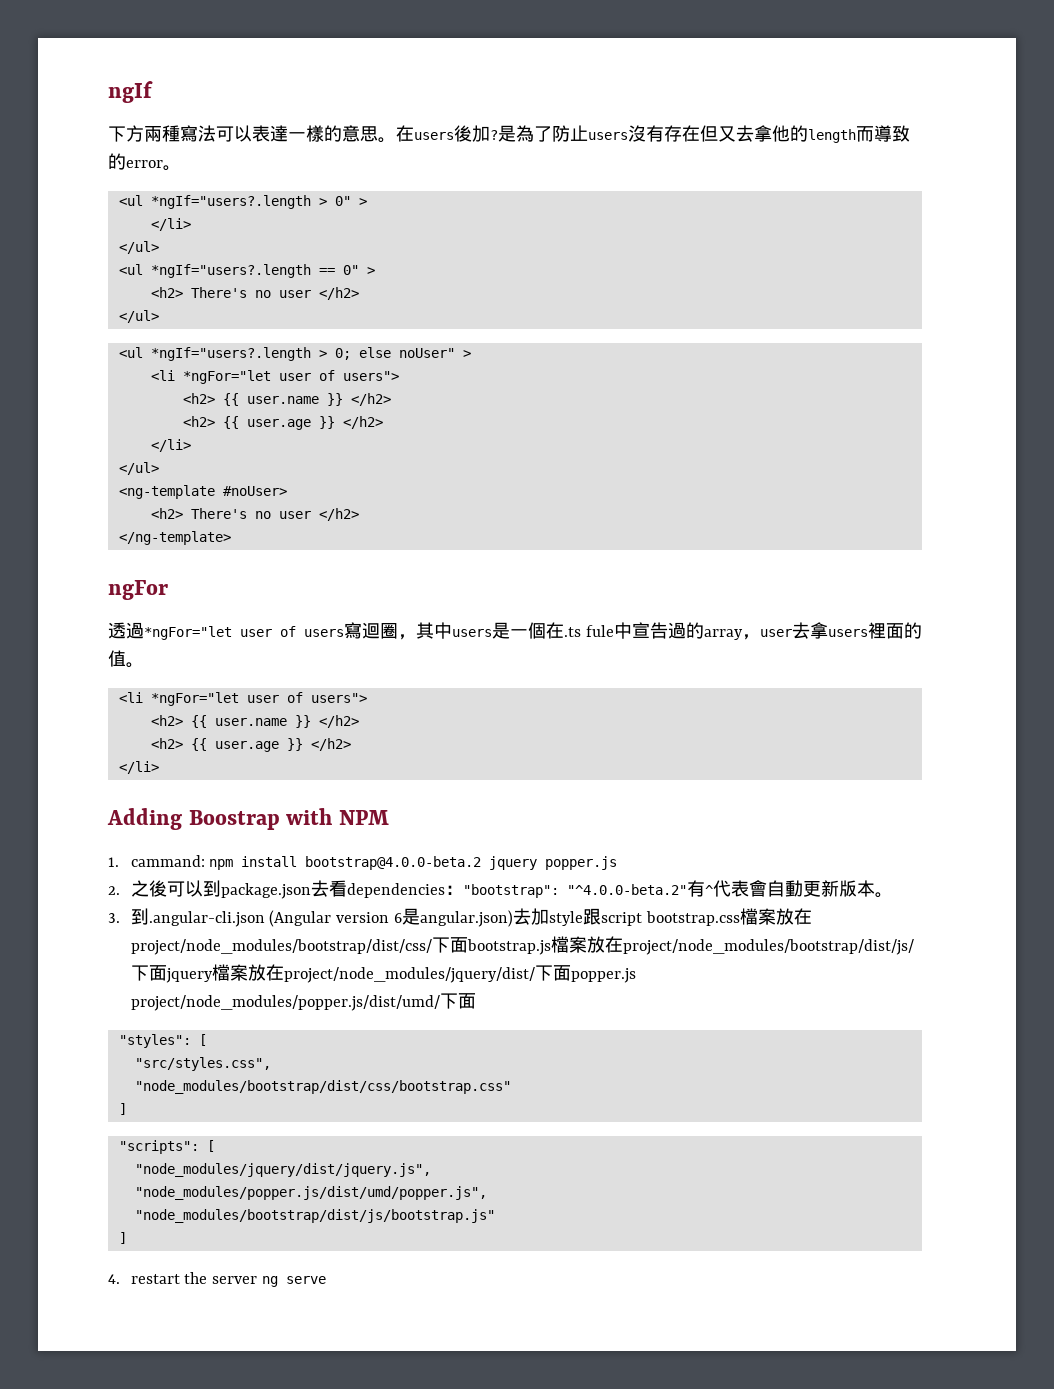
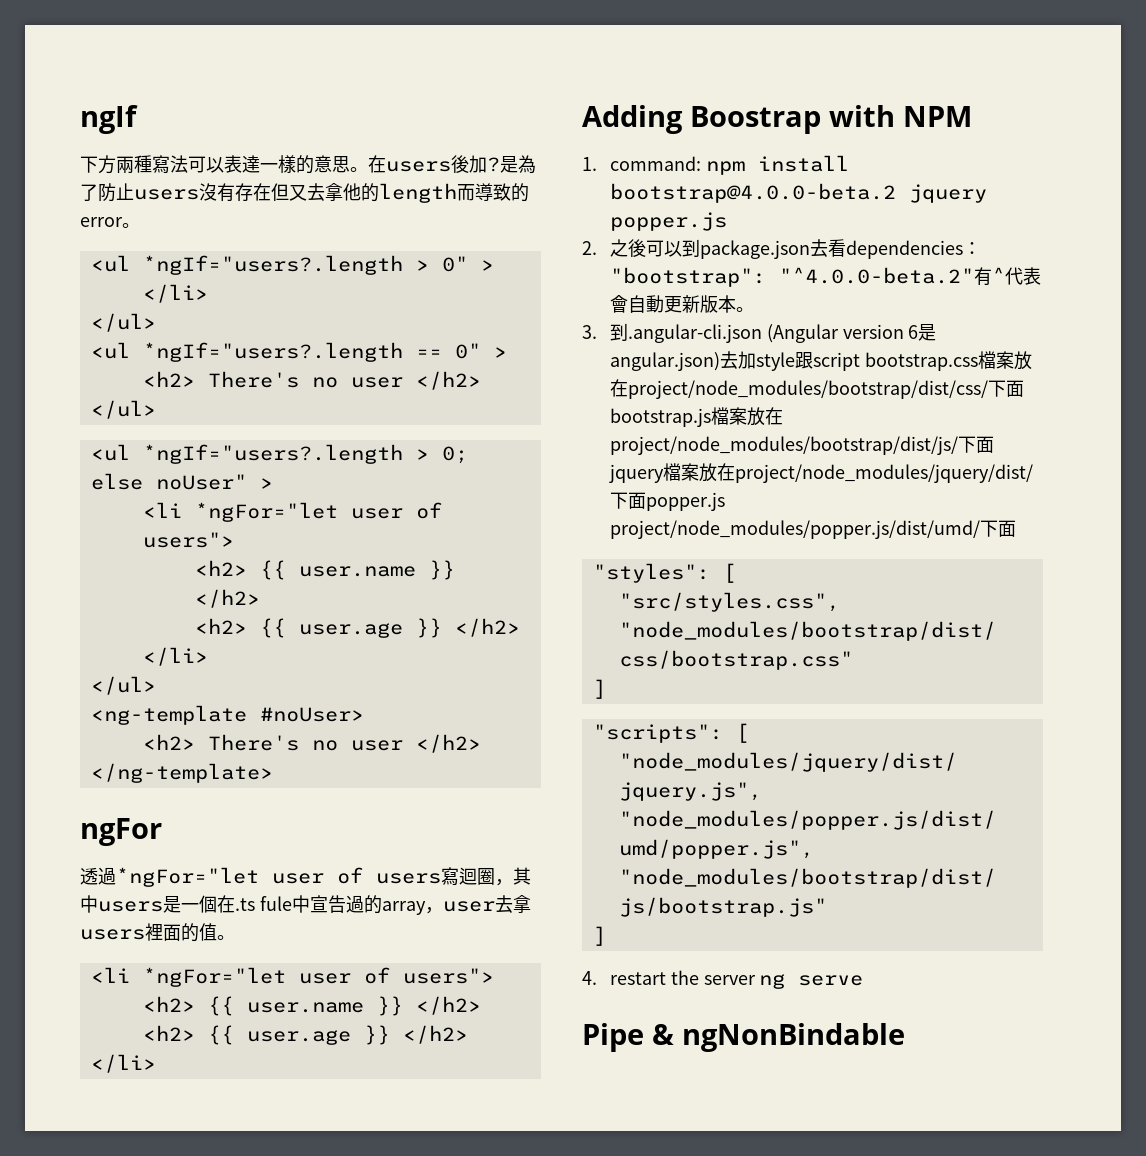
[130,855,205,867] cammand: -> [609,156,701,171] command:
(326, 1280) none -> [582,1023,905,1052] // Pipe & ngNonBindable

